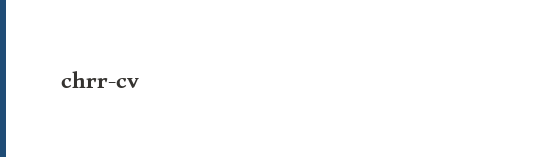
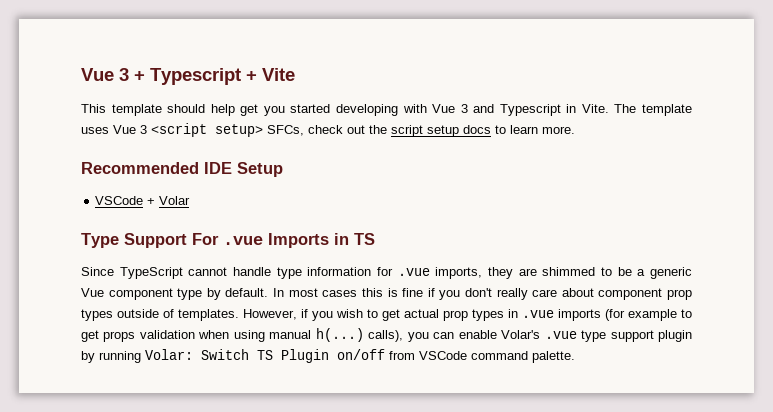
[61,71,139,88] chrr-cv -> [81,68,295,85] [81,104,692,116] [81,123,575,137] [81,162,283,177] [95,196,191,205] [81,233,375,248] [81,267,692,279] [81,288,692,300] [81,309,692,321] [81,328,692,342] [81,349,575,363] Vue 3 + Typescript + Vite // This template should help get you started developing with Vue 3 and Typescript in Vite. The template uses Vue 3 <script setup> SFCs, check out the script setup docs to learn more. // Recommended IDE Setup // VSCode + Volar // Type Support For .vue Imports in TS // Since TypeScript cannot handle type information for .vue imports, they are shimmed to be a generic Vue component type by default. In most cases this is fine if you don't really care about component prop types outside of templates. However, if you wish to get actual prop types in .vue imports (for example to get props validation when using manual h(...) calls), you can enable Volar's .vue type support plugin by running Volar: Switch TS Plugin on/off from VSCode command palette.

